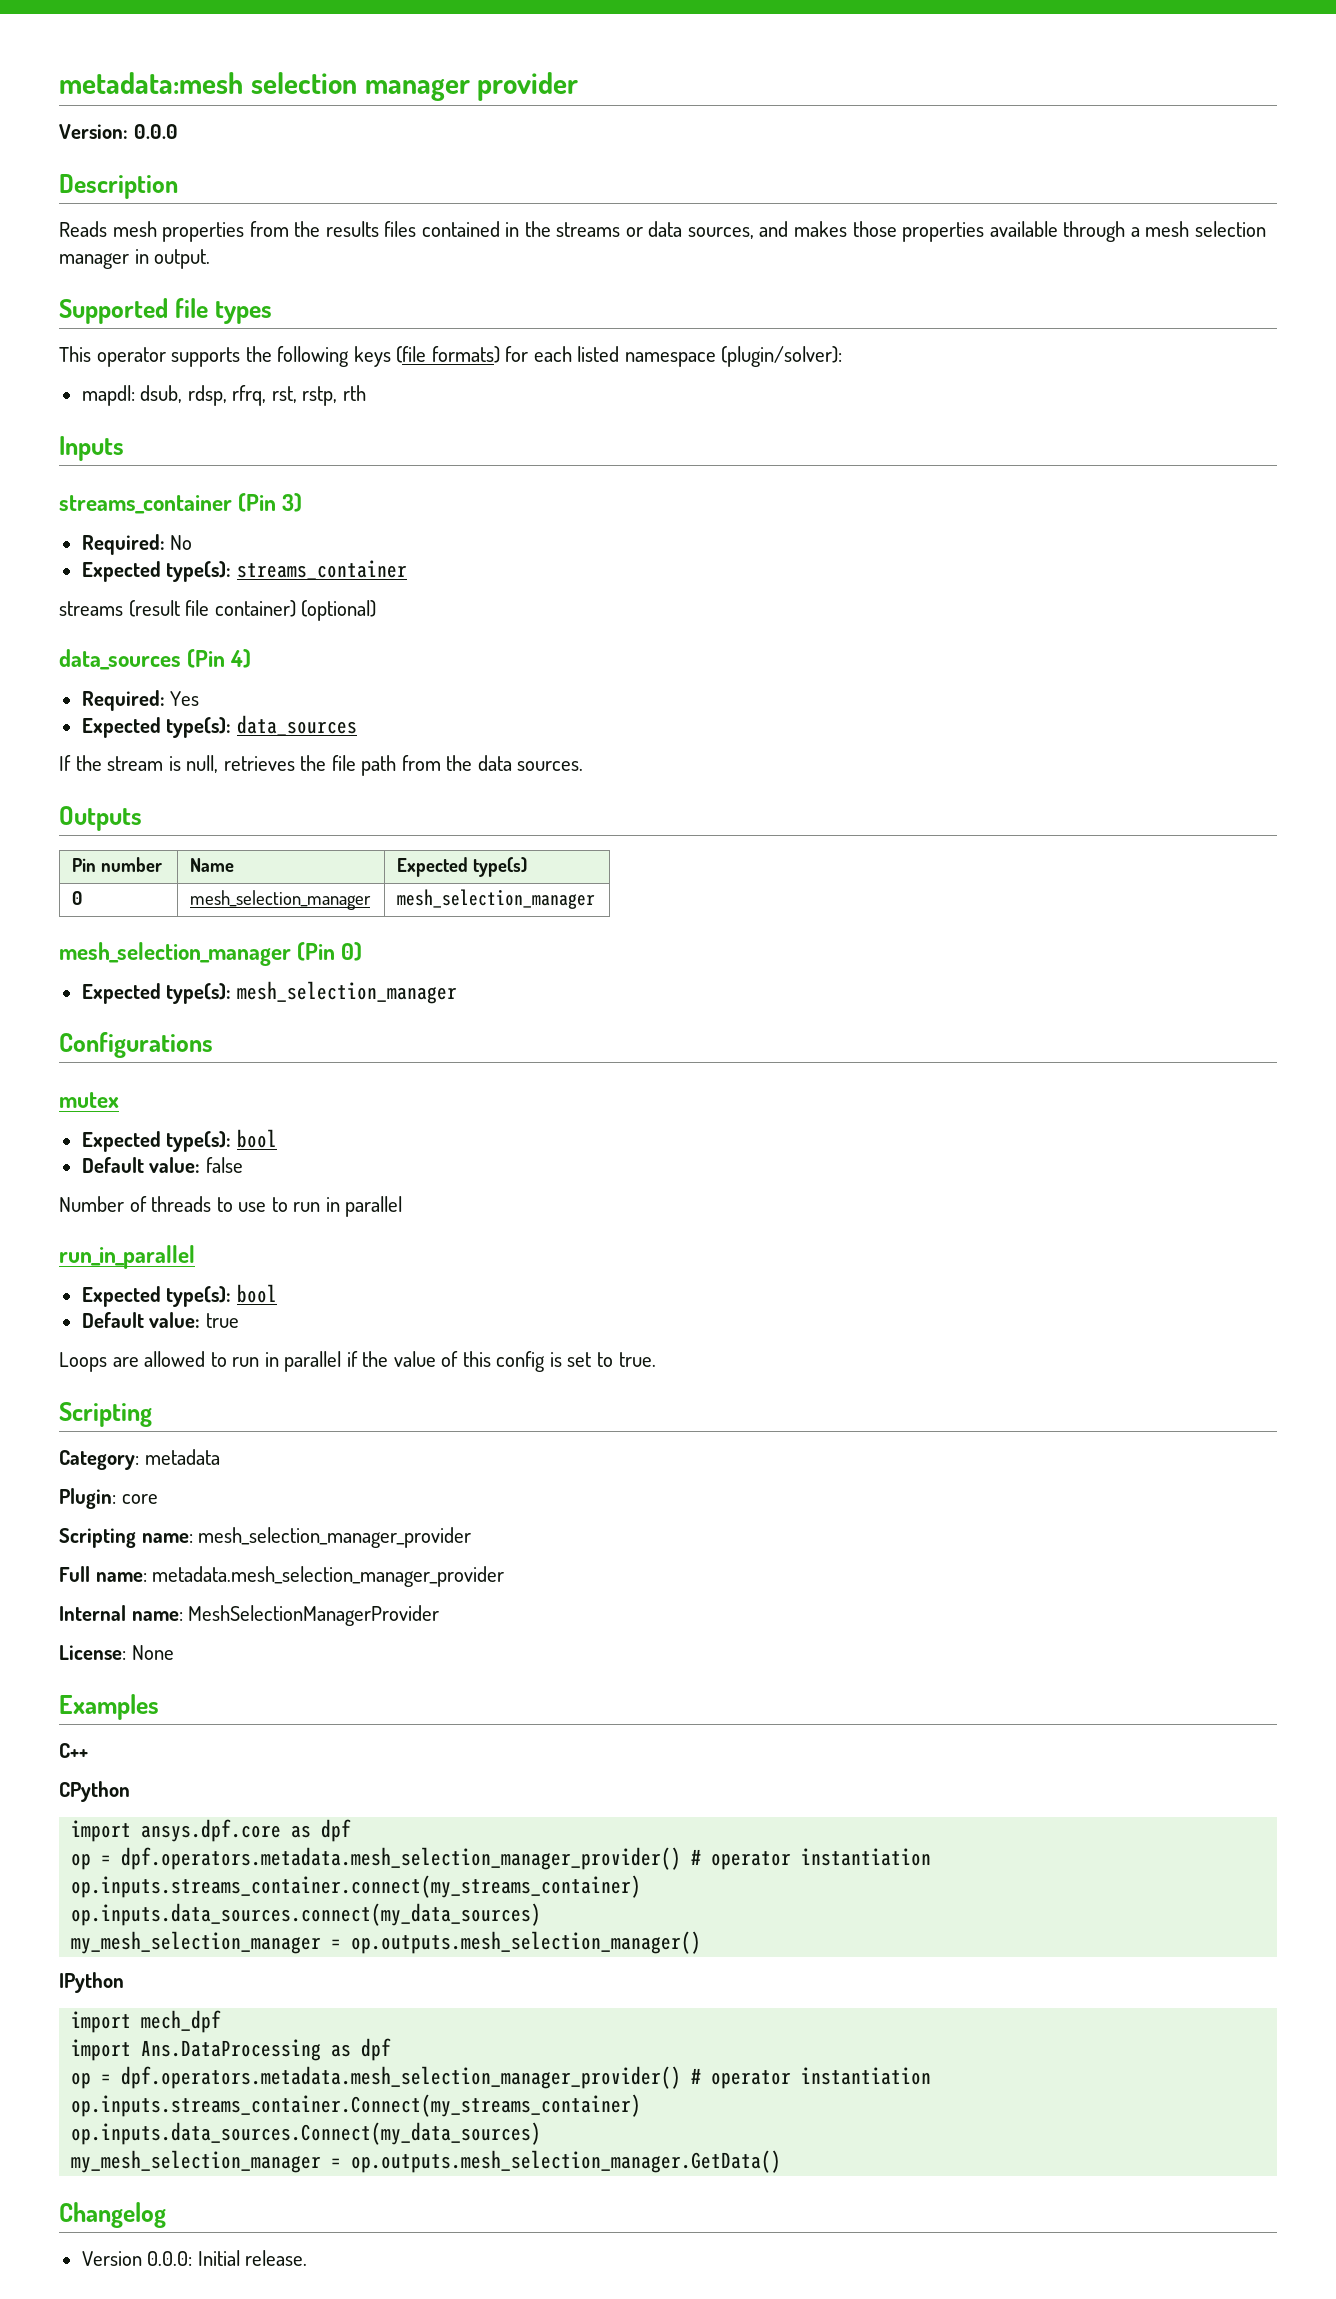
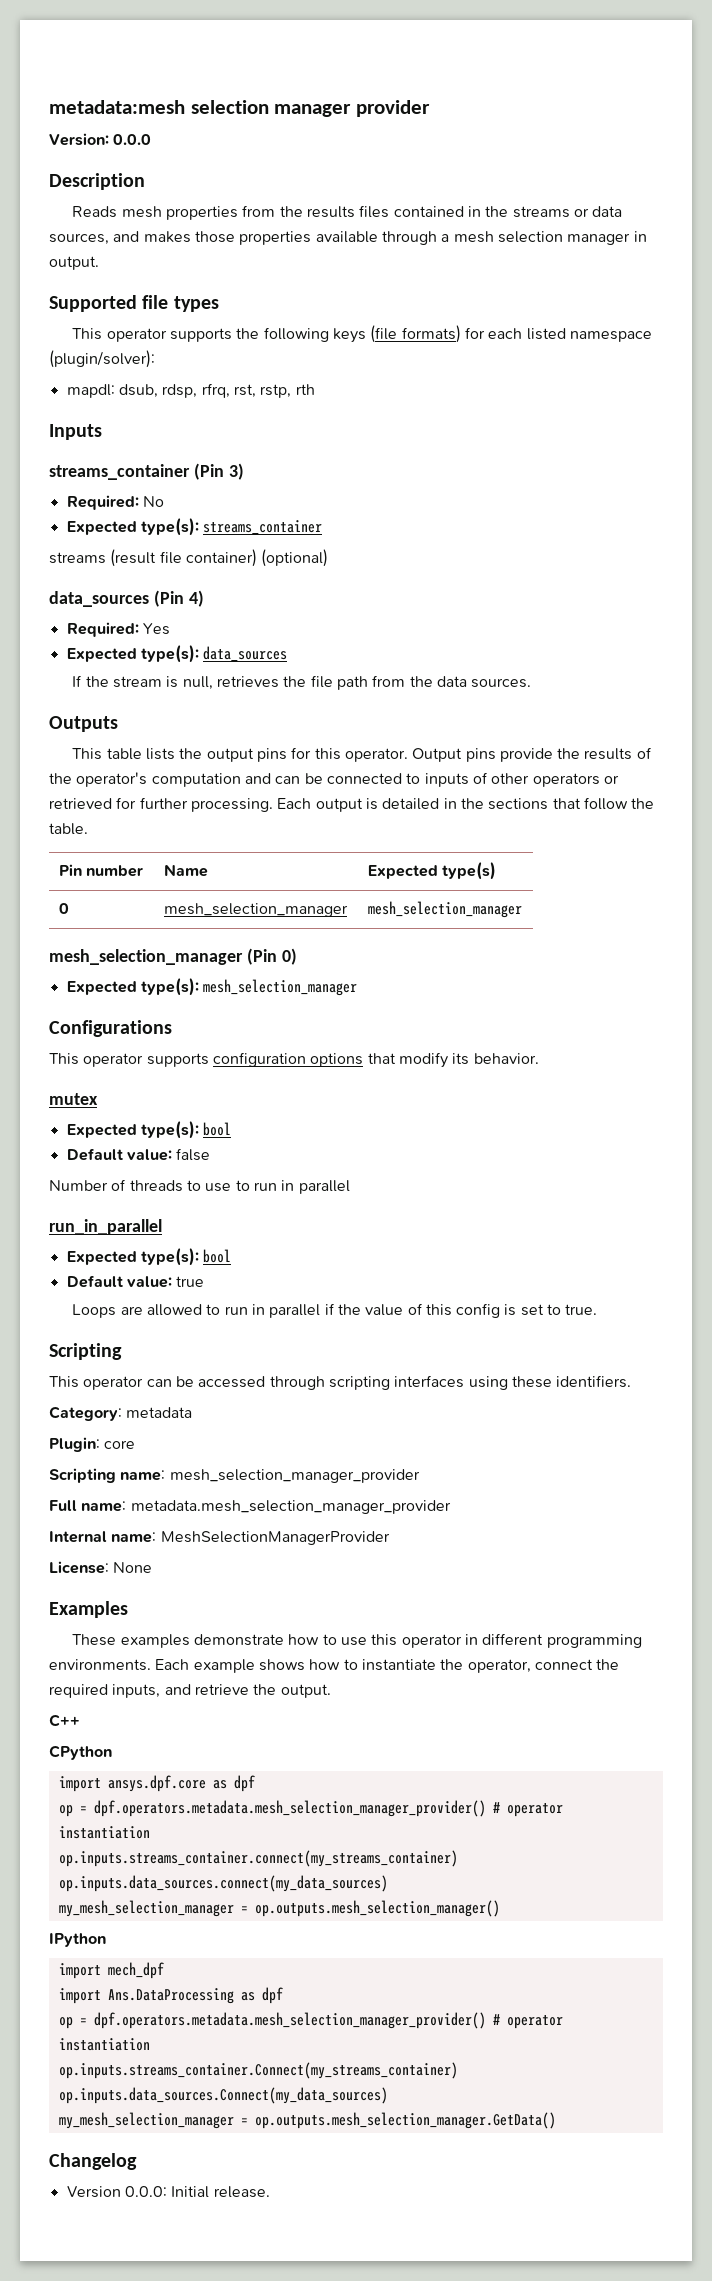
(142, 818) none -> [72,747,652,762] [49,772,619,787] [49,797,655,812] [49,823,88,835] // This table lists the output pins for this operator. Output pins provide the results of the operator's computation and can be connected to inputs of other operators or retrieved for further processing. Each output is detailed in the sections that follow the table.
(213, 1045) none -> [49,1052,539,1068] // This operator supports configuration options that modify its behavior.
(152, 1414) none -> [49,1375,632,1390] // This operator can be accessed through scripting interfaces using these identifiers.
(159, 1707) none -> [72,1633,642,1648] [49,1659,620,1673] [49,1684,331,1698] // These examples demonstrate how to use this operator in different programming environments. Each example shows how to instantiate the operator, connect the required inputs, and retrieve the output.

